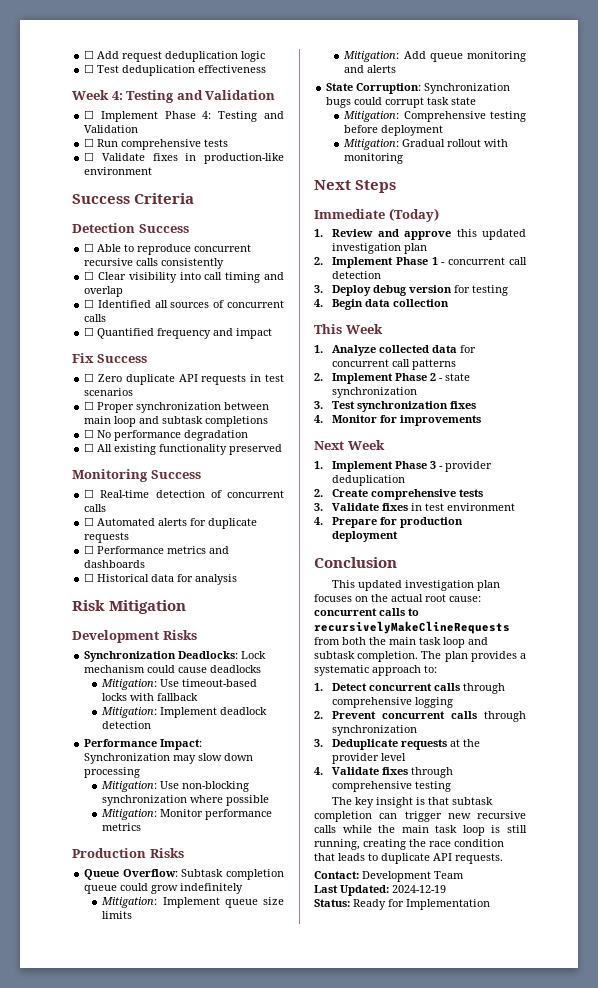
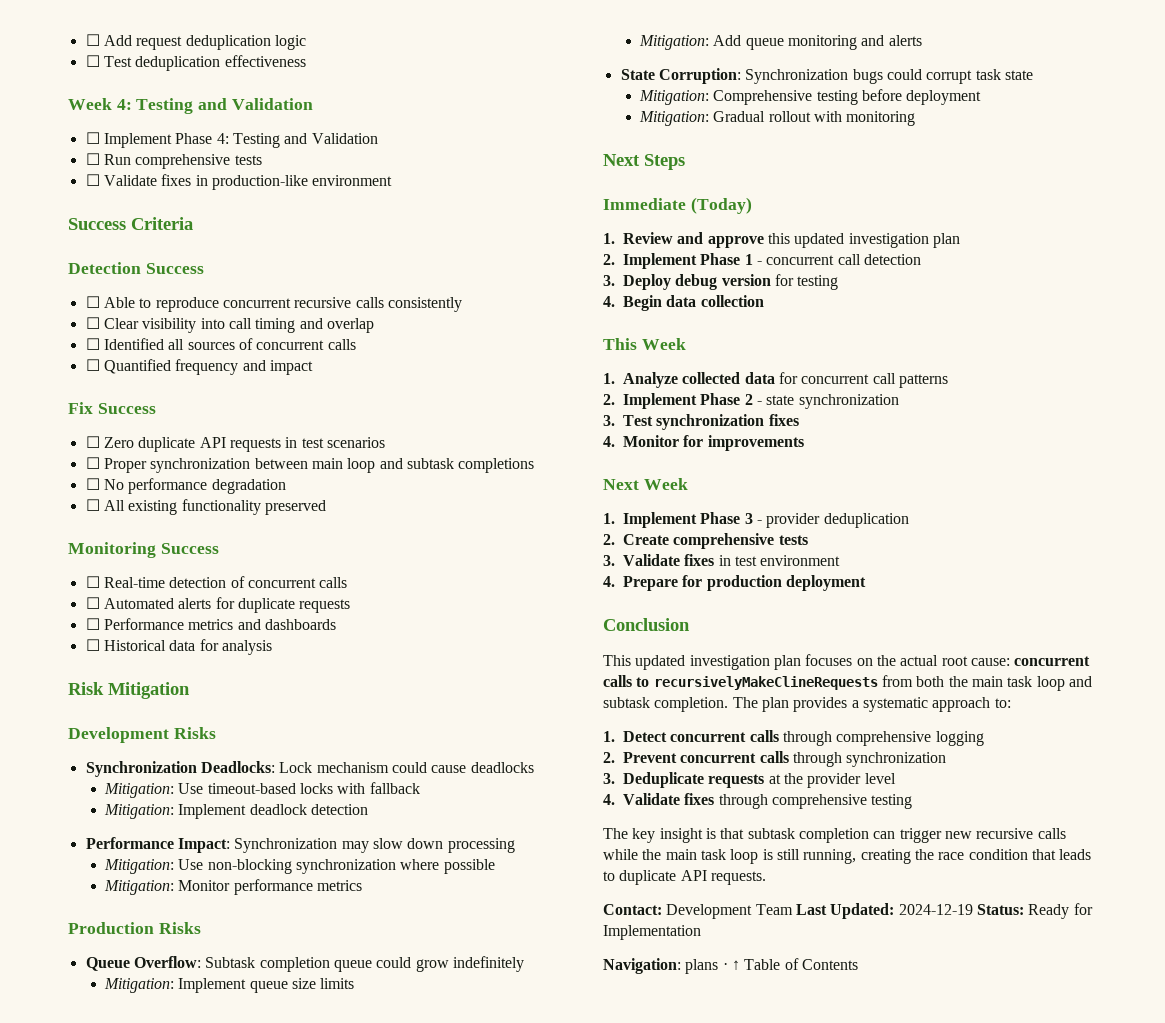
(464, 875) // -> (793, 909) none
(446, 889) // -> (973, 909) none
(490, 904) none -> [603,958,858,974] // Navigation: plans · ↑ Table of Contents

